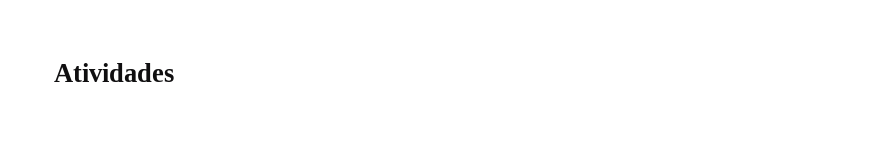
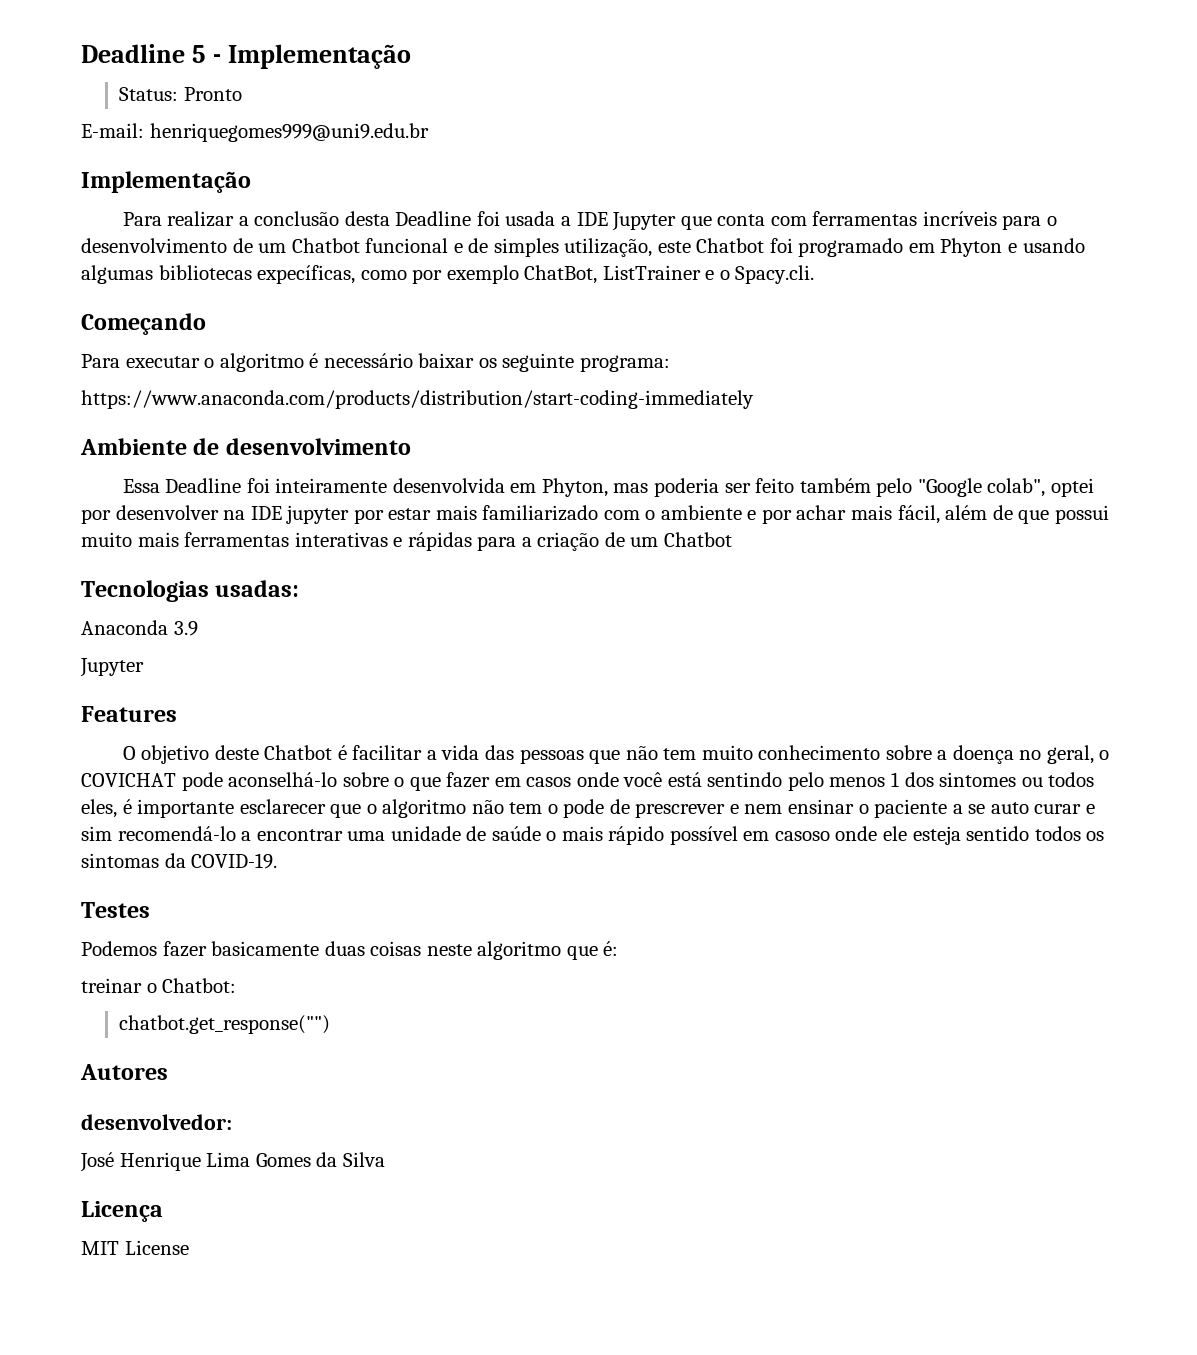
[54,63,174,82] Atividades -> [81,44,412,69] [119,87,242,101] [81,123,429,142] [81,171,251,193] [122,211,1057,231] [81,238,1085,257] [81,265,815,284] [81,313,206,335] [81,353,670,372] [81,390,754,409] [80,438,411,455] [122,478,1094,497] [81,505,1109,524] [81,532,732,551] [81,580,300,602] [81,620,198,636] [80,658,144,677] [81,706,177,722] [122,745,1110,764] [81,772,1095,791] [81,799,1095,818] [81,826,1105,845] [81,853,278,869] [81,902,150,918] [81,941,619,960] [81,978,237,993] [119,1015,331,1034] [80,1064,168,1080] [81,1114,232,1130] [80,1152,385,1172] [81,1201,163,1222] [81,1240,189,1255] Deadline 5 - Implementação // Status: Pronto // E-mail: henriquegomes999@uni9.edu.br // Implementação // Para realizar a conclusão desta Deadline foi usada a IDE Jupyter que conta com ferramentas incríveis para o desenvolvimento de um Chatbot funcional e de simples utilização, este Chatbot foi programado em Phyton e usando algumas bibliotecas expecíficas, como por exemplo ChatBot, ListTrainer e o Spacy.cli. // Começando // Para executar o algoritmo é necessário baixar os seguinte programa: // https://www.anaconda.com/products/distribution/start-coding-immediately // Ambiente de desenvolvimento // Essa Deadline foi inteiramente desenvolvida em Phyton, mas poderia ser feito também pelo "Google colab", optei por desenvolver na IDE jupyter por estar mais familiarizado com o ambiente e por achar mais fácil, além de que possui muito mais ferramentas interativas e rápidas para a criação de um Chatbot // Tecnologias usadas: // Anaconda 3.9 // Jupyter // Features // O objetivo deste Chatbot é facilitar a vida das pessoas que não tem muito conhecimento sobre a doença no geral, o COVICHAT pode aconselhá-lo sobre o que fazer em casos onde você está sentindo pelo menos 1 dos sintomes ou todos eles, é importante esclarecer que o algoritmo não tem o pode de prescrever e nem ensinar o paciente a se auto curar e sim recomendá-lo a encontrar uma unidade de saúde o mais rápido possível em casoso onde ele esteja sentido todos os sintomas da COVID-19. // Testes // Podemos fazer basicamente duas coisas neste algoritmo que é: // treinar o Chatbot: // chatbot.get_response("") // Autores // desenvolvedor: // José Henrique Lima Gomes da Silva // Licença // MIT License

